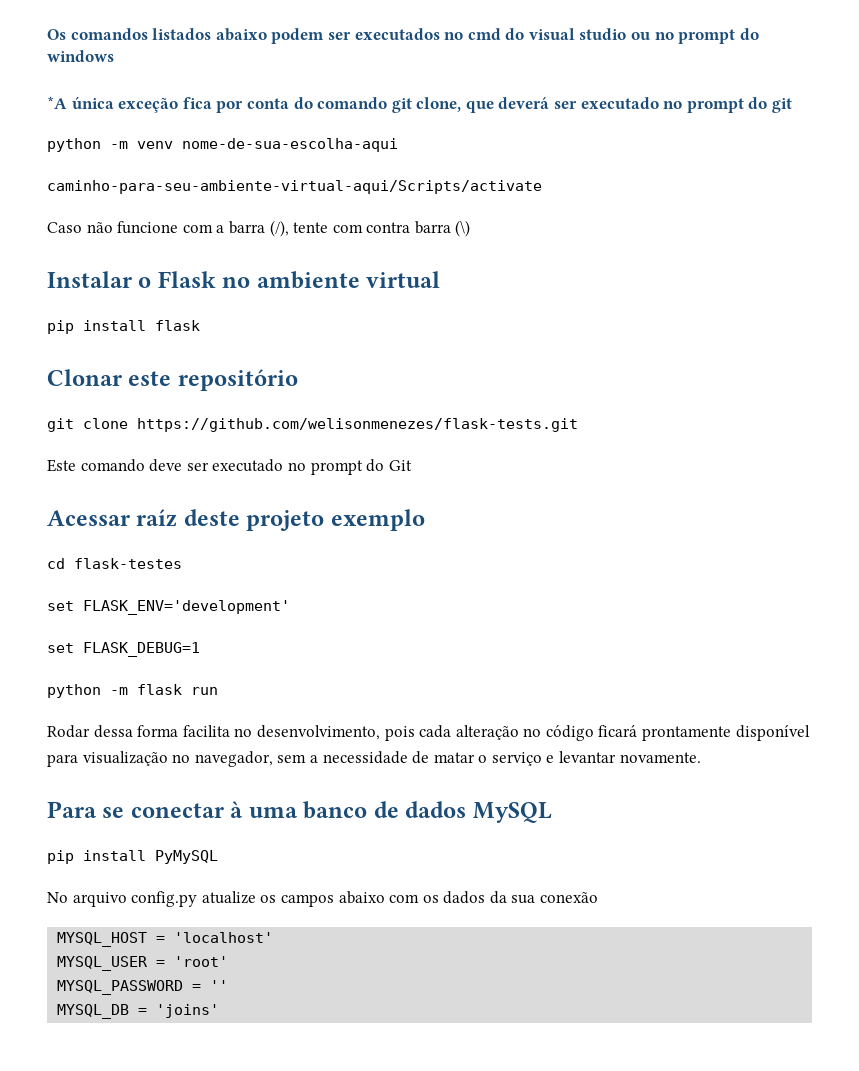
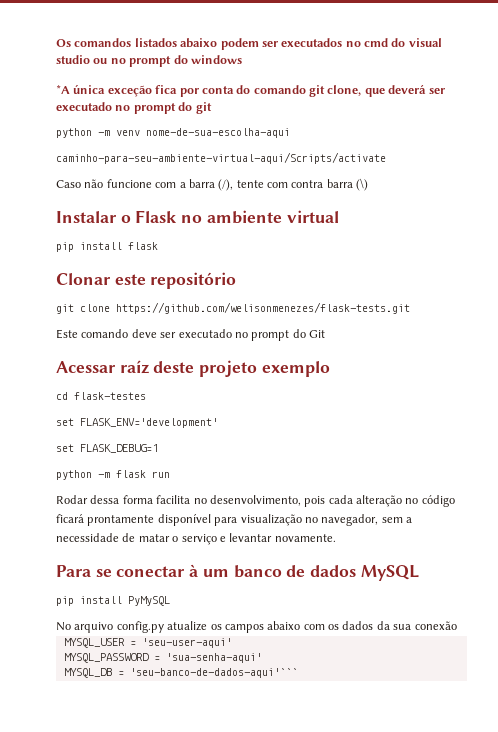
[248,807,298,818] uma -> [202,569,229,577] um
[57,932,274,947] // MYSQL_HOST = 'localhost' -> (457, 625) none
[174,956,229,967] 'root' -> [141,638,232,648] 'seu-user-aqui'
[210,980,229,991] '' -> [165,653,262,663] 'sua-senha-aqui'
[156,1004,220,1018] 'joins' -> [129,668,298,678] 'seu-banco-de-dados-aqui'```

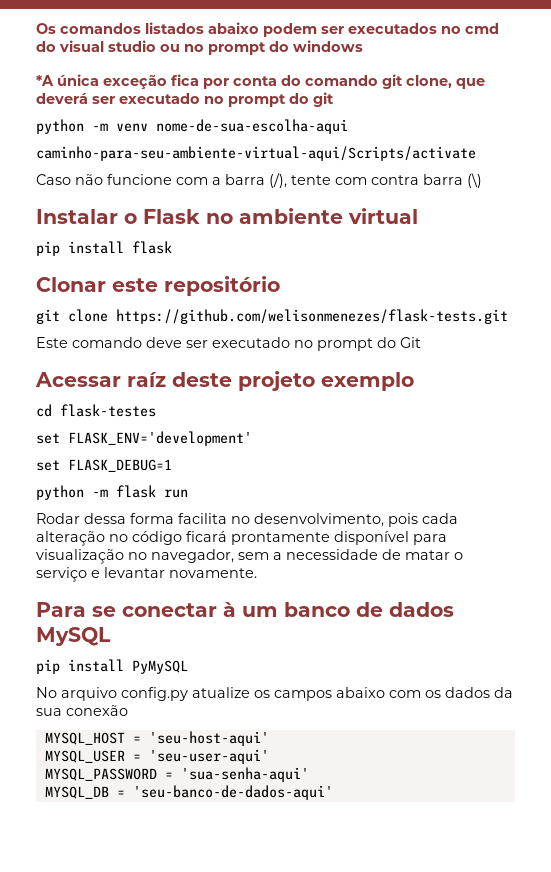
(457, 625) none -> [44,731,269,746] // MYSQL_HOST = 'seu-host-aqui'
[129,668,298,678] 'seu-banco-de-dados-aqui'``` -> [132,785,333,800] 'seu-banco-de-dados-aqui'

